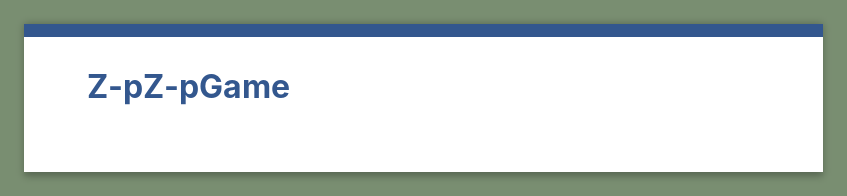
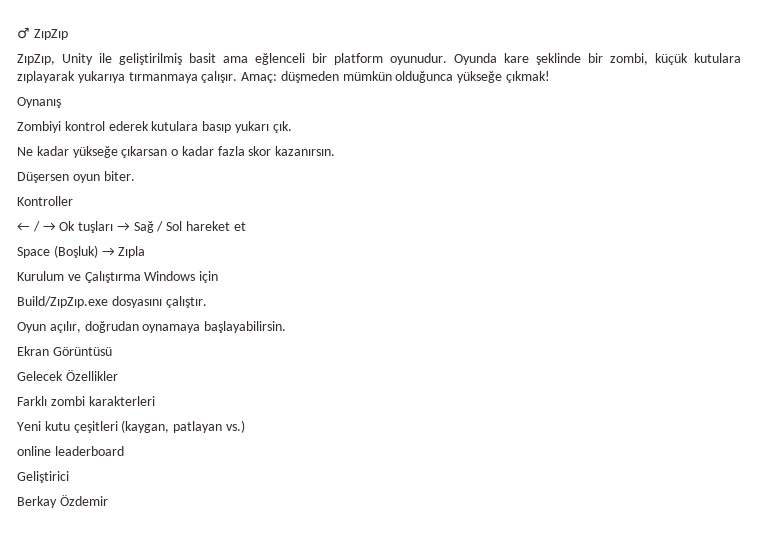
[87,74,290,105] Z-pZ-pGame -> [17,27,68,40] [17,53,741,65] [17,71,551,83] [17,97,61,108] [17,121,292,133] [17,146,336,158] [17,171,135,183] [17,196,73,206] [17,221,246,233] [17,245,146,258] [17,271,219,283] [17,296,207,308] [17,321,287,333] [17,346,112,356] [17,370,118,381] [17,396,155,406] [17,420,245,433] [17,446,124,456] [17,471,69,483] [17,495,108,508] ♂ ZıpZıp // ZıpZıp, Unity ile geliştirilmiş basit ama eğlenceli bir platform oyunudur. Oyunda kare şeklinde bir zombi, küçük kutulara zıplayarak yukarıya tırmanmaya çalışır. Amaç: düşmeden mümkün olduğunca yükseğe çıkmak! // Oynanış // Zombiyi kontrol ederek kutulara basıp yukarı çık. // Ne kadar yükseğe çıkarsan o kadar fazla skor kazanırsın. // Düşersen oyun biter. // Kontroller // ← / → Ok tuşları → Sağ / Sol hareket et // Space (Boşluk) → Zıpla // Kurulum ve Çalıştırma Windows için // Build/ZıpZıp.exe dosyasını çalıştır. // Oyun açılır, doğrudan oynamaya başlayabilirsin. // Ekran Görüntüsü // Gelecek Özellikler // Farklı zombi karakterleri // Yeni kutu çeşitleri (kaygan, patlayan vs.) // online leaderboard // Geliştirici // Berkay Özdemir

